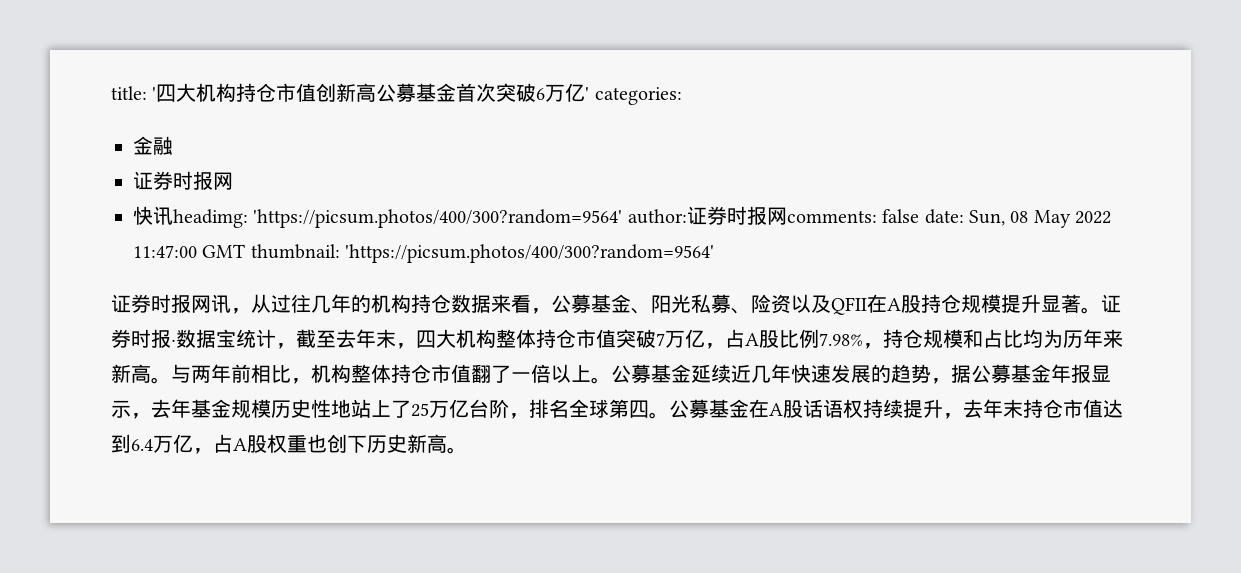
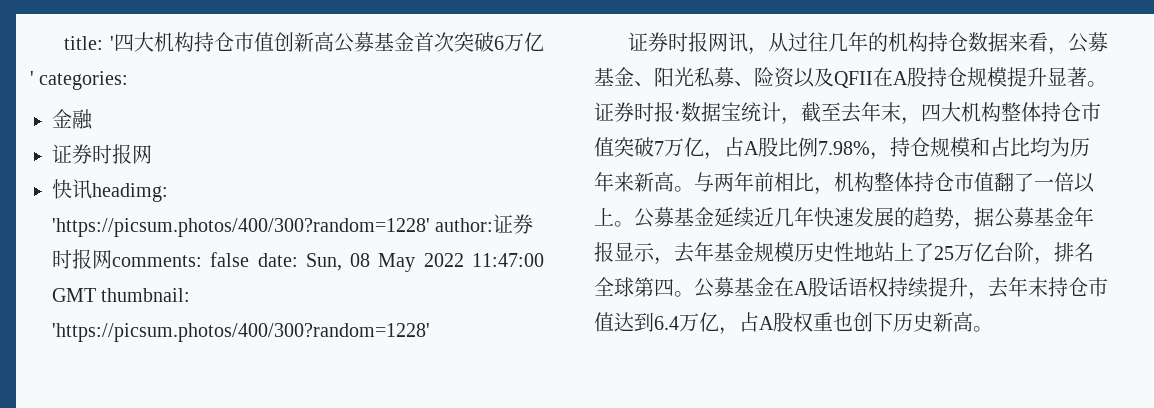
[253,209,623,228] 'https://picsum.photos/400/300?random=9564' -> [52,218,430,237] 'https://picsum.photos/400/300?random=1228'
[345,244,715,263] 'https://picsum.photos/400/300?random=9564' -> [52,323,430,342] 'https://picsum.photos/400/300?random=1228'

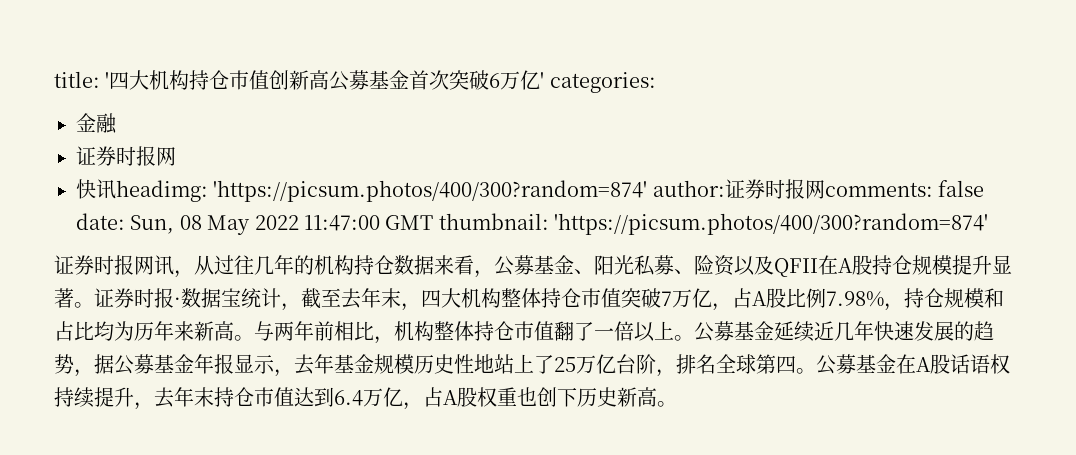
[52,218,430,237] 'https://picsum.photos/400/300?random=1228' -> [213,180,648,202] 'https://picsum.photos/400/300?random=874'
[52,323,430,342] 'https://picsum.photos/400/300?random=1228' -> [554,213,989,235] 'https://picsum.photos/400/300?random=874'

